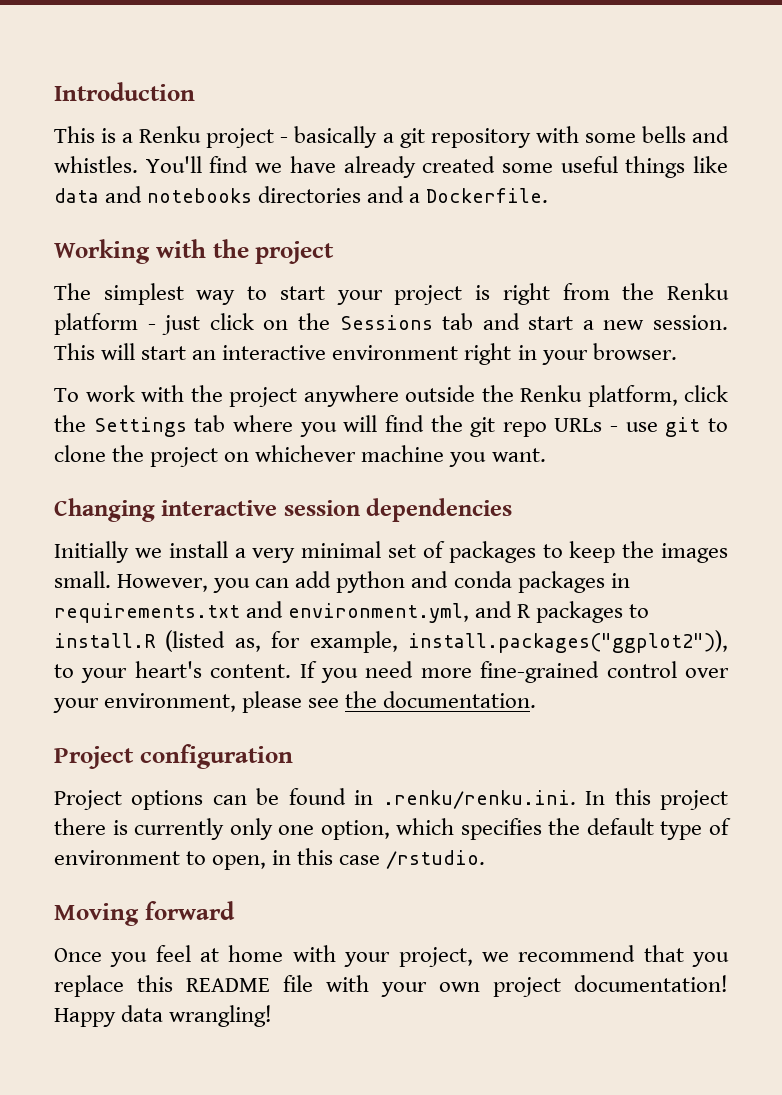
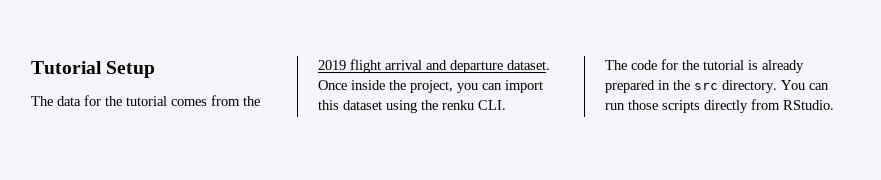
[54,82,195,101] [54,126,730,148] [54,156,728,178] [54,186,549,203] [54,239,335,264] [54,283,730,305] [54,313,729,335] [54,343,677,365] [54,385,728,407] [54,415,728,437] [54,445,546,467] [54,498,513,522] [54,541,729,563] [54,571,630,593] [54,601,650,623] [54,630,728,653] [54,661,729,683] [53,691,537,713] [54,744,293,769] [54,788,729,810] [54,818,731,840] [54,848,486,870] [54,901,235,926] [54,945,729,967] [54,975,728,997] [54,1005,273,1027] Introduction // This is a Renku project - basically a git repository with some bells and whistles. You'll find we have already created some useful things like data and notebooks directories and a Dockerfile. // Working with the project // The simplest way to start your project is right from the Renku platform - just click on the Sessions tab and start a new session. This will start an interactive environment right in your browser. // To work with the project anywhere outside the Renku platform, click the Settings tab where you will find the git repo URLs - use git to clone the project on whichever machine you want. // Changing interactive session dependencies // Initially we install a very minimal set of packages to keep the images small. However, you can add python and conda packages in requirements.txt and environment.yml, and R packages to install.R (listed as, for example, install.packages("ggplot2")), to your heart's content. If you need more fine-grained control over your environment, please see the documentation. // Project configuration // Project options can be found in .renku/renku.ini. In this project there is currently only one option, which specifies the default type of environment to open, in this case /rstudio. // Moving forward // Once you feel at home with your project, we recommend that you replace this README file with your own project documentation! Happy data wrangling! -> [31,61,156,78] [31,95,260,106] [318,59,550,73] [318,80,543,93] [318,100,506,113] [605,59,804,73] [605,80,829,93] [605,99,834,113] Tutorial Setup // The data for the tutorial comes from the 2019 flight arrival and departure dataset. Once inside the project, you can import this dataset using the renku CLI. // The code for the tutorial is already prepared in the src directory. You can run those scripts directly from RStudio.

